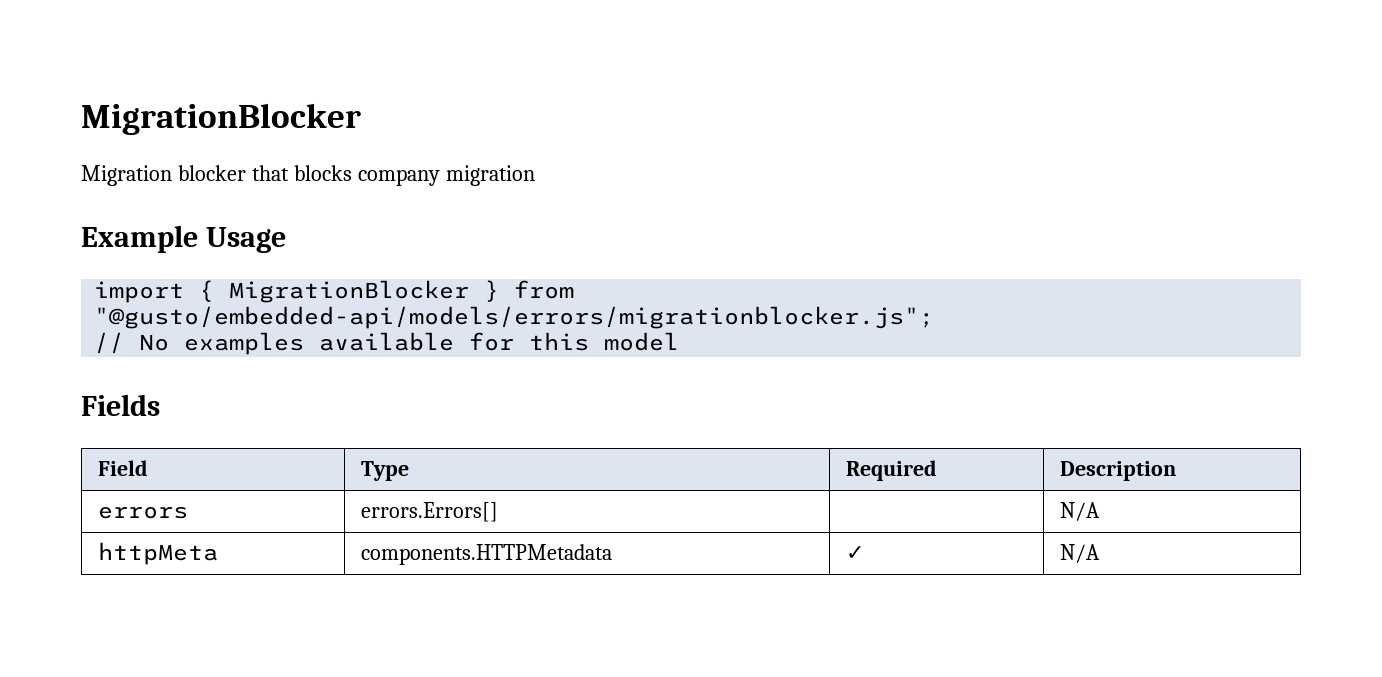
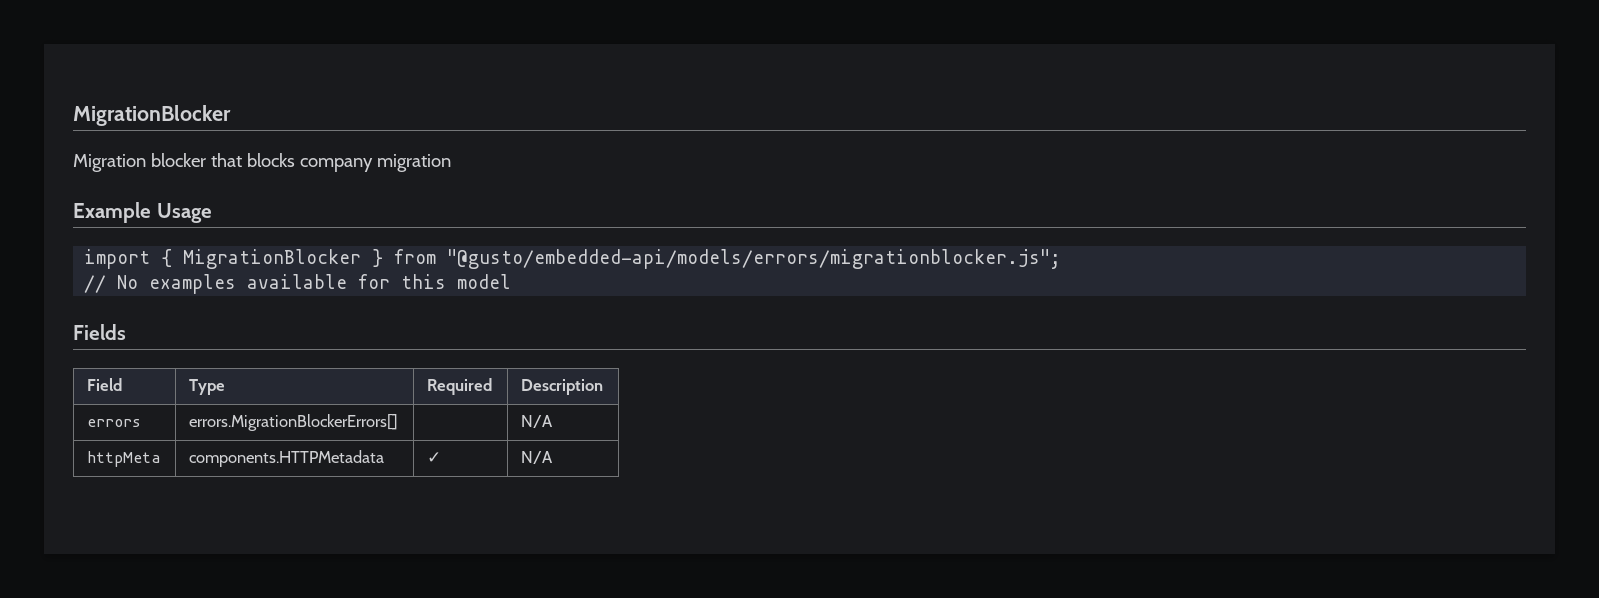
[360,502,498,522] errors.Errors[] -> [188,414,398,431] errors.MigrationBlockerErrors[]

